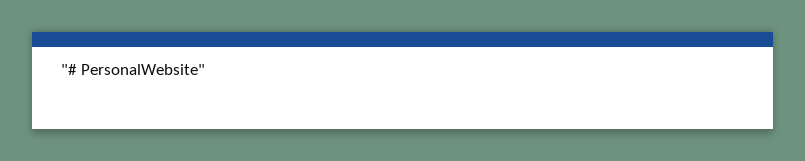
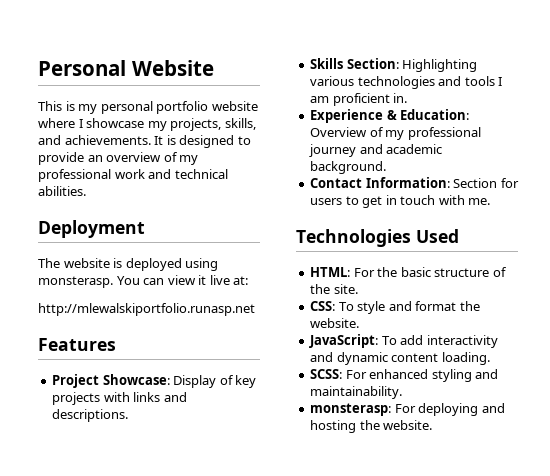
[61,64,205,75] "# PersonalWebsite" -> [38,60,214,76] [38,101,258,114] [38,118,256,131] [38,135,251,148] [38,152,199,165] [38,169,228,182] [38,186,86,196] [38,220,145,238] [38,258,219,271] [38,275,249,288] [38,303,255,316] [38,338,116,351] [52,374,257,388] [52,392,187,405] [52,409,129,422] [310,58,478,72] [310,76,503,89] [310,93,408,106] [310,109,470,123] [310,127,481,140] [309,144,443,157] [310,161,387,174] [310,177,519,188] [310,195,491,208] [296,229,459,247] [310,267,507,277] [310,284,358,294] [310,301,480,314] [310,318,360,328] [309,334,498,348] [310,352,490,365] [310,369,499,382] [310,386,403,399] [310,403,505,416] [310,420,433,433] Personal Website // This is my personal portfolio website where I showcase my projects, skills, and achievements. It is designed to provide an overview of my professional work and technical abilities. // Deployment // The website is deployed using monsterasp. You can view it live at: // http://mlewalskiportfolio.runasp.net // Features // Project Showcase: Display of key projects with links and descriptions. // Skills Section: Highlighting various technologies and tools I am proficient in. // Experience & Education: Overview of my professional journey and academic background. // Contact Information: Section for users to get in touch with me. // Technologies Used // HTML: For the basic structure of the site. // CSS: To style and format the website. // JavaScript: To add interactivity and dynamic content loading. // SCSS: For enhanced styling and maintainability. // monsterasp: For deploying and hosting the website.

